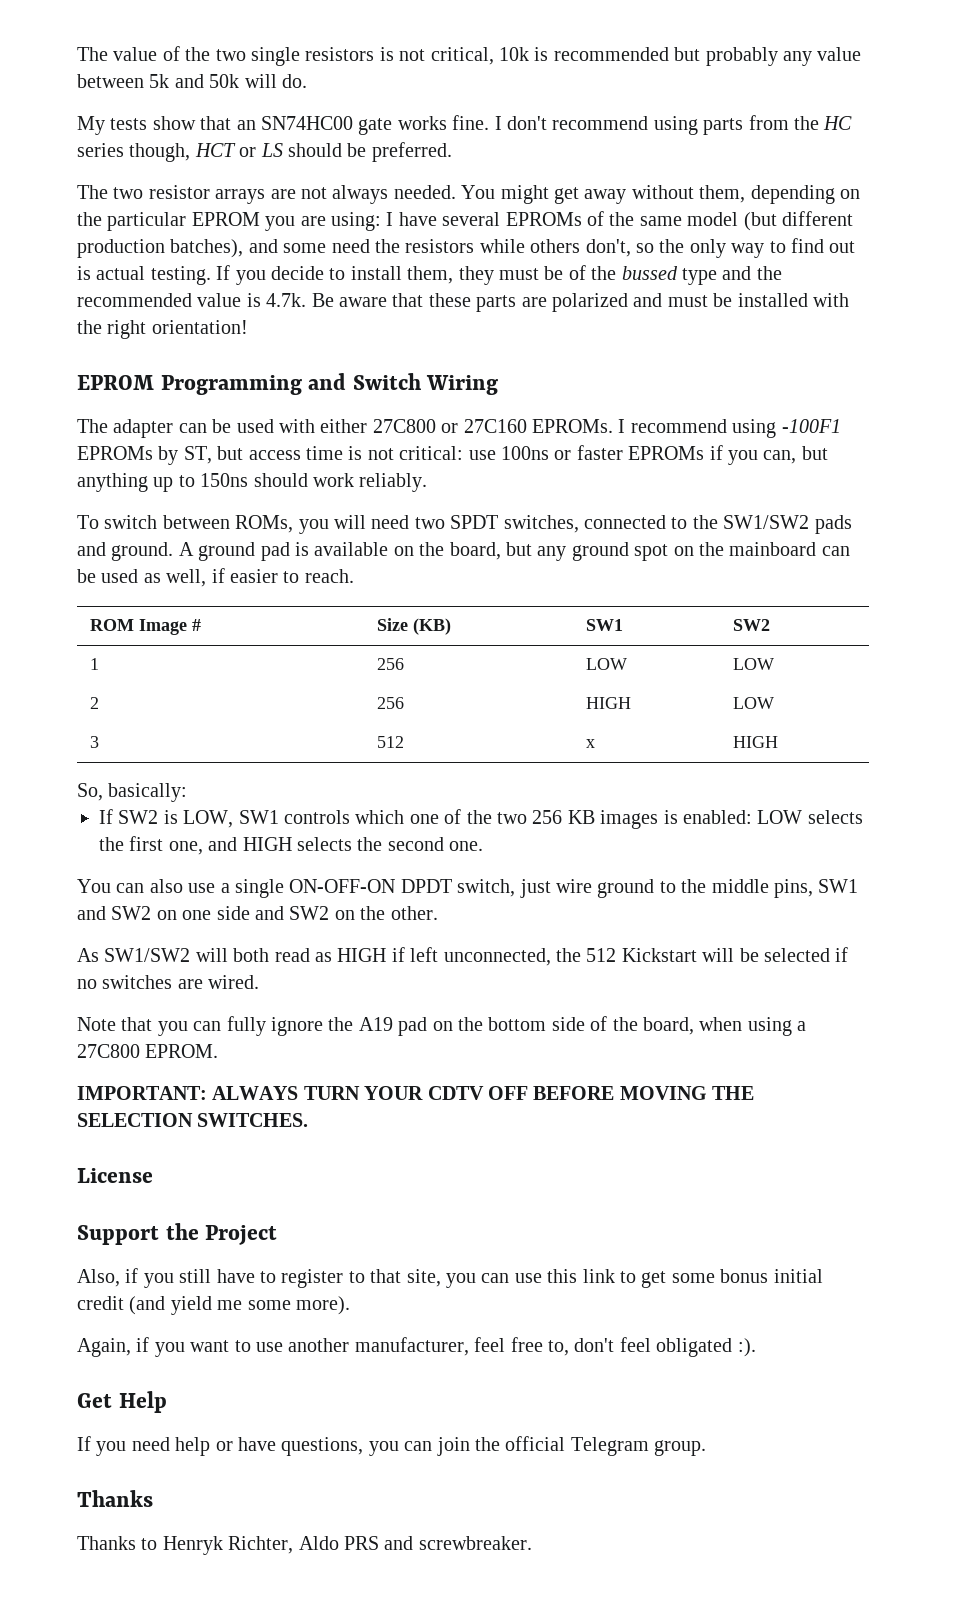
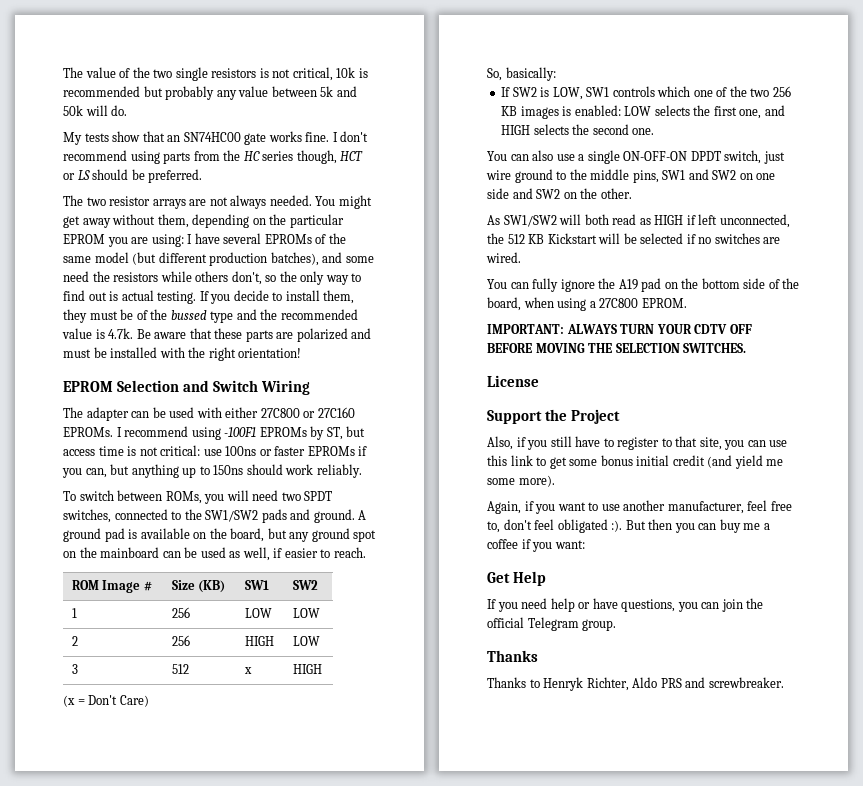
[160,375,302,395] Programming -> [117,380,180,392] Selection
(779, 742) none -> [63,695,149,707] // (x = Don't Care)
(617, 955) none -> [528,234,545,244] KB
[77,1017,188,1036] Note that you -> [487,279,507,289] You
(756, 1347) none -> [625,519,770,533] [487,539,585,552] But then you can buy me a coffee if you want:

